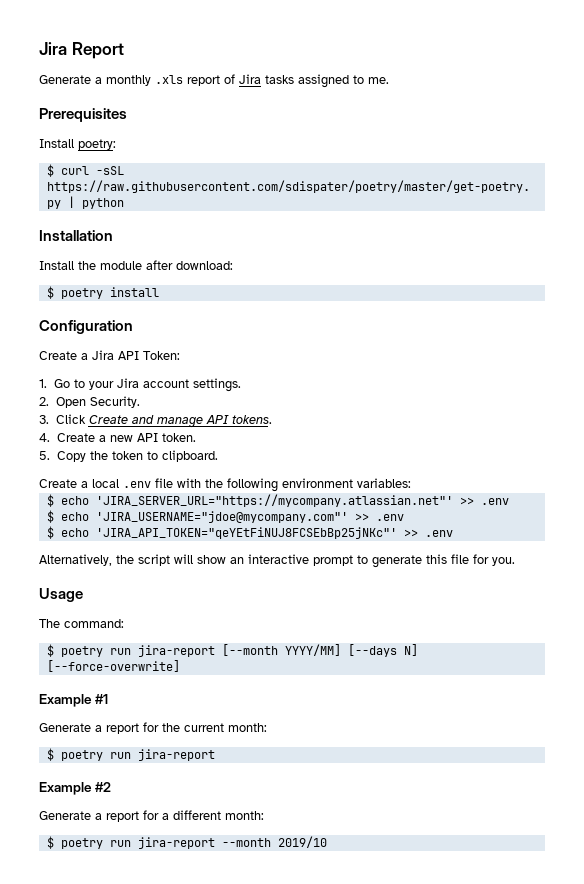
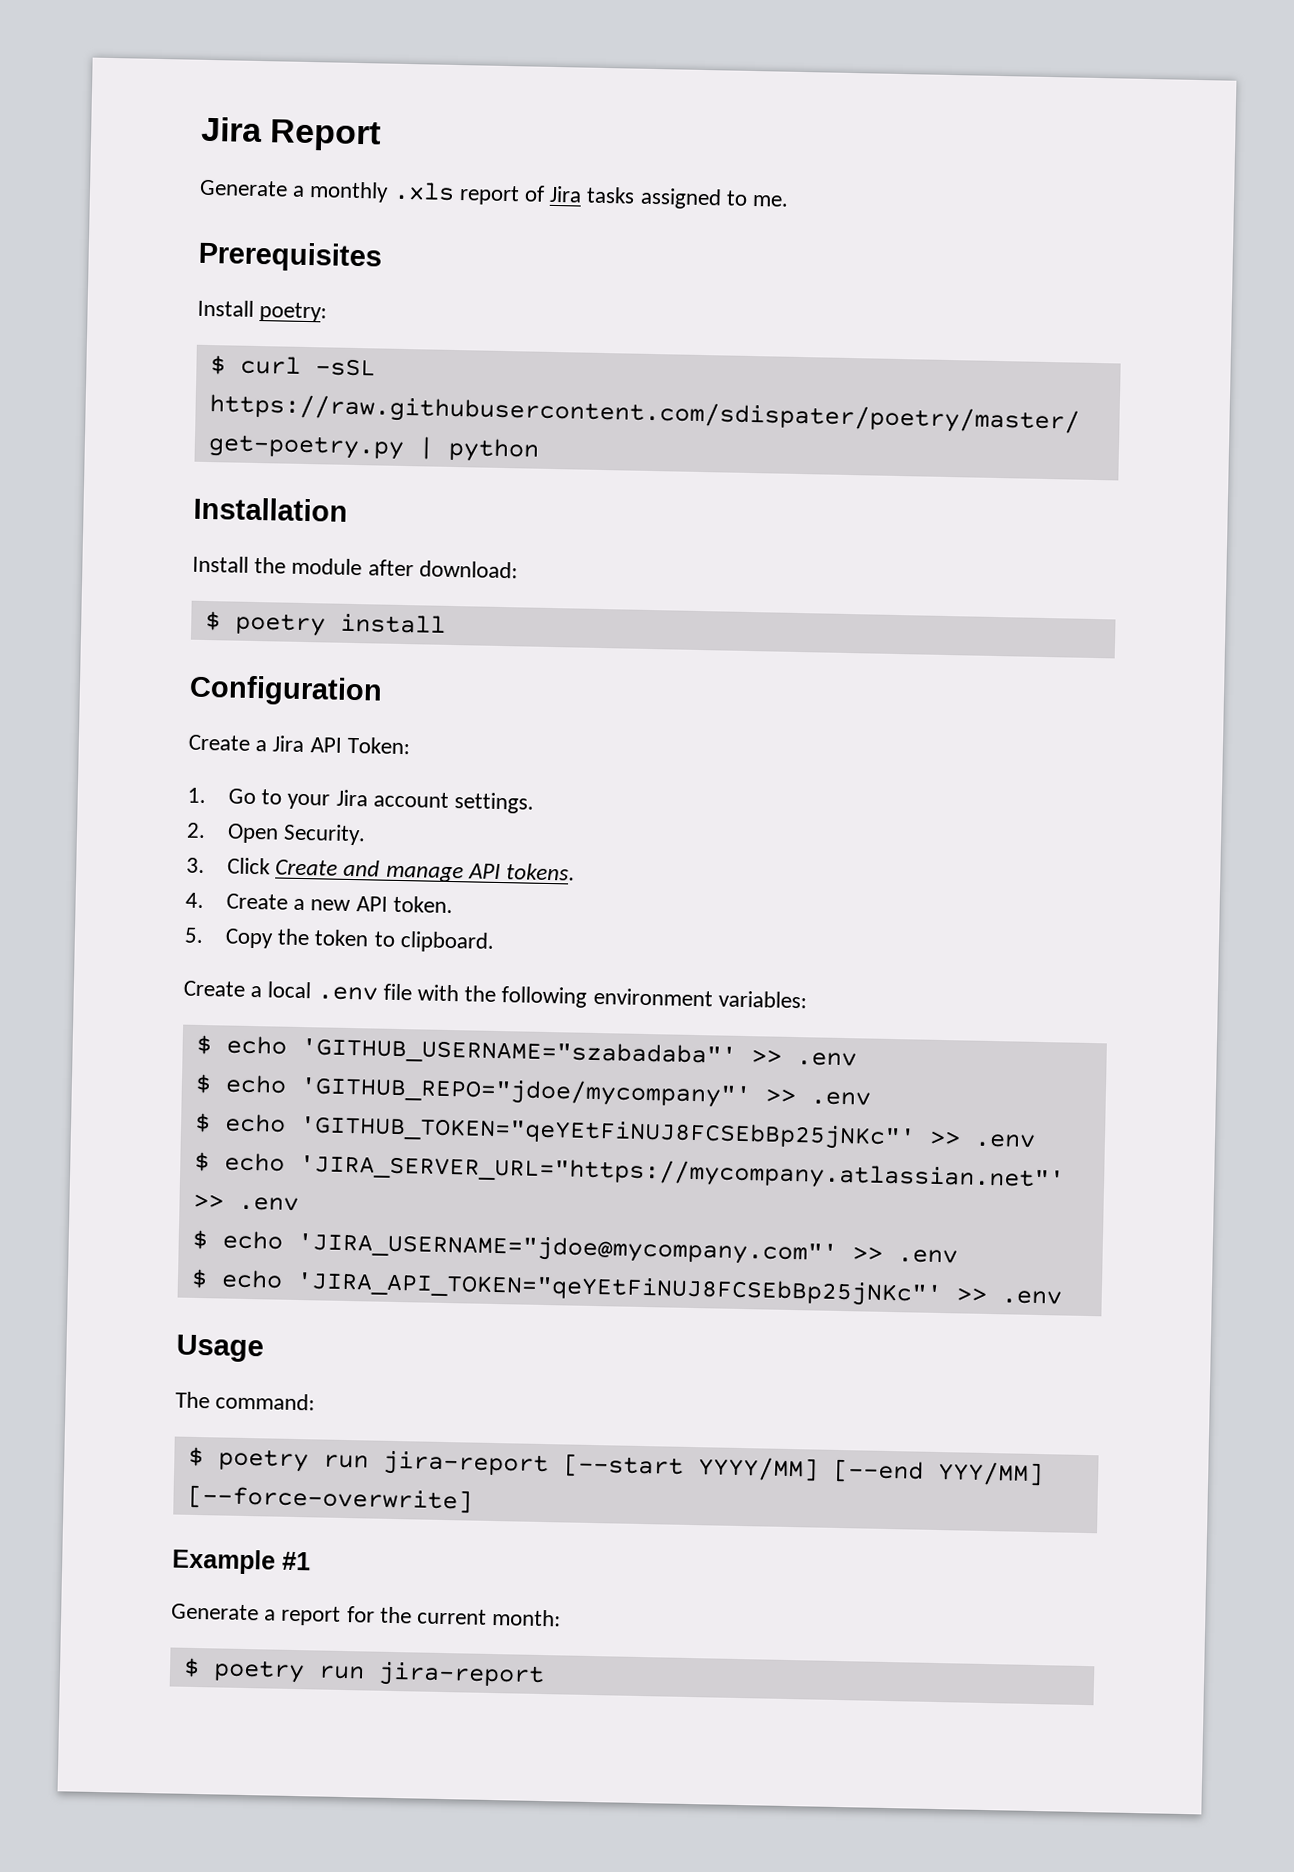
(411, 483) none -> [195,1034,857,1068] [194,1073,871,1109] [193,1112,1036,1151] // $ echo 'GITHUB_USERNAME="szabadaba"' >> .env // $ echo 'GITHUB_REPO="jdoe/mycompany"' >> .env // $ echo 'GITHUB_TOKEN="qeYEtFiNUJ8FCSEbBp25jNKc"' >> .env
[39,554,515,568] // Alternatively, the script will show an interactive prompt to generate this file for you. -> (1062, 1297) none
[221,644,418,657] [--month YYYY/MM] [--days N] -> [562,1453,1044,1487] [--start YYYY/MM] [--end YYY/MM]
[39,782,111,795] [39,810,264,822] [46,836,327,849] // Example #2 // Generate a report for a different month: // $ poetry run jira-report --month 2019/10 -> (545, 1675) none

